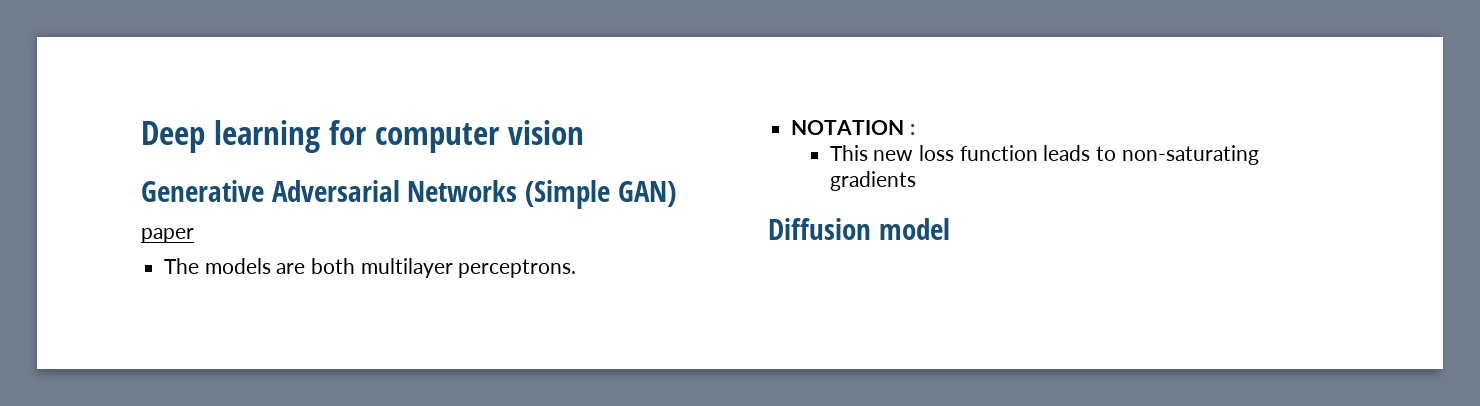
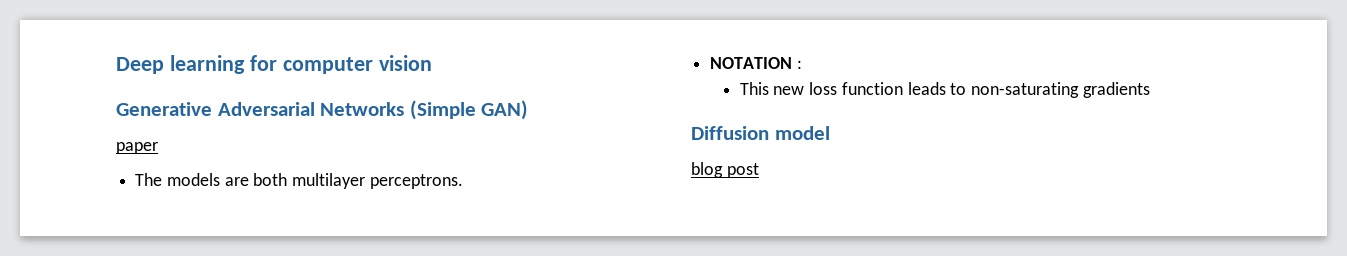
(950, 229) none -> [691,162,759,178] // blog post

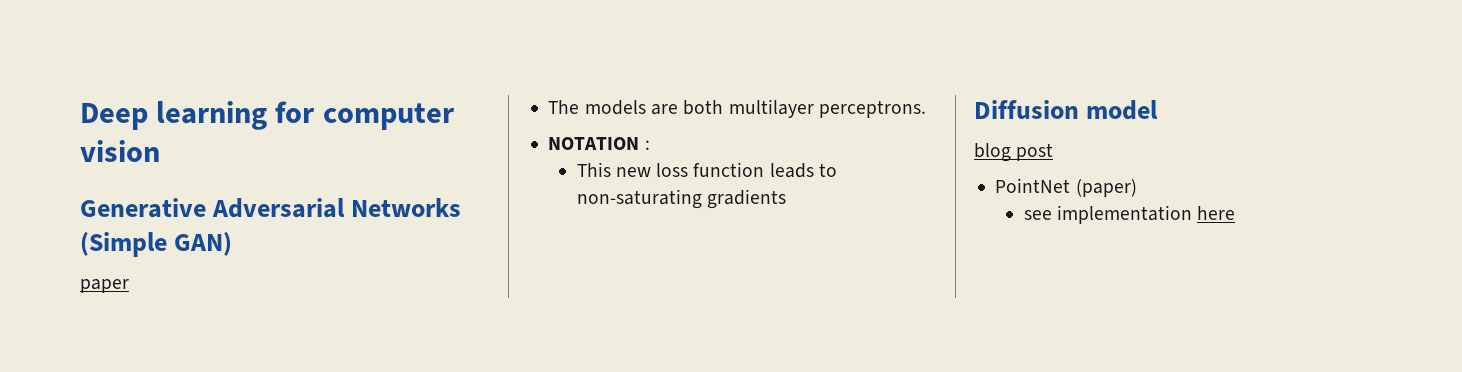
(759, 170) none -> [995,178,1137,197] [1023,205,1236,224] // PointNet (paper) // see implementation here

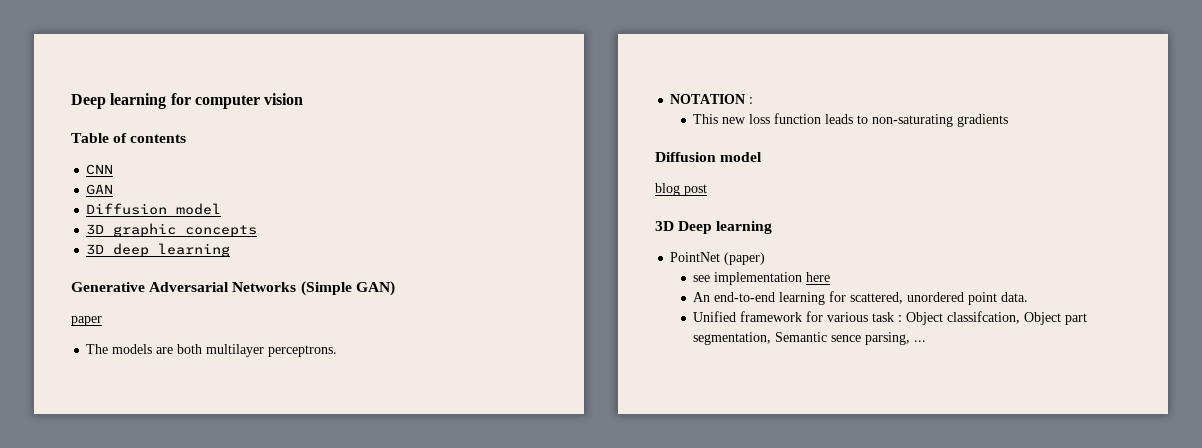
(160, 151) none -> [71,133,187,143] [86,164,114,175] [86,184,114,195] [86,203,222,215] [86,223,258,237] [86,243,231,257] // Table of contents // CNN // GAN // Diffusion model // 3D graphic concepts // 3D deep learning
(1054, 152) none -> [655,221,773,234] // 3D Deep learning
(1236, 213) none -> [693,291,1029,305] [693,311,1088,325] [693,332,927,345] // An end-to-end learning for scattered, unordered point data. // Unified framework for various task : Object classifcation, Object part segmentation, Semantic sence parsing, ...

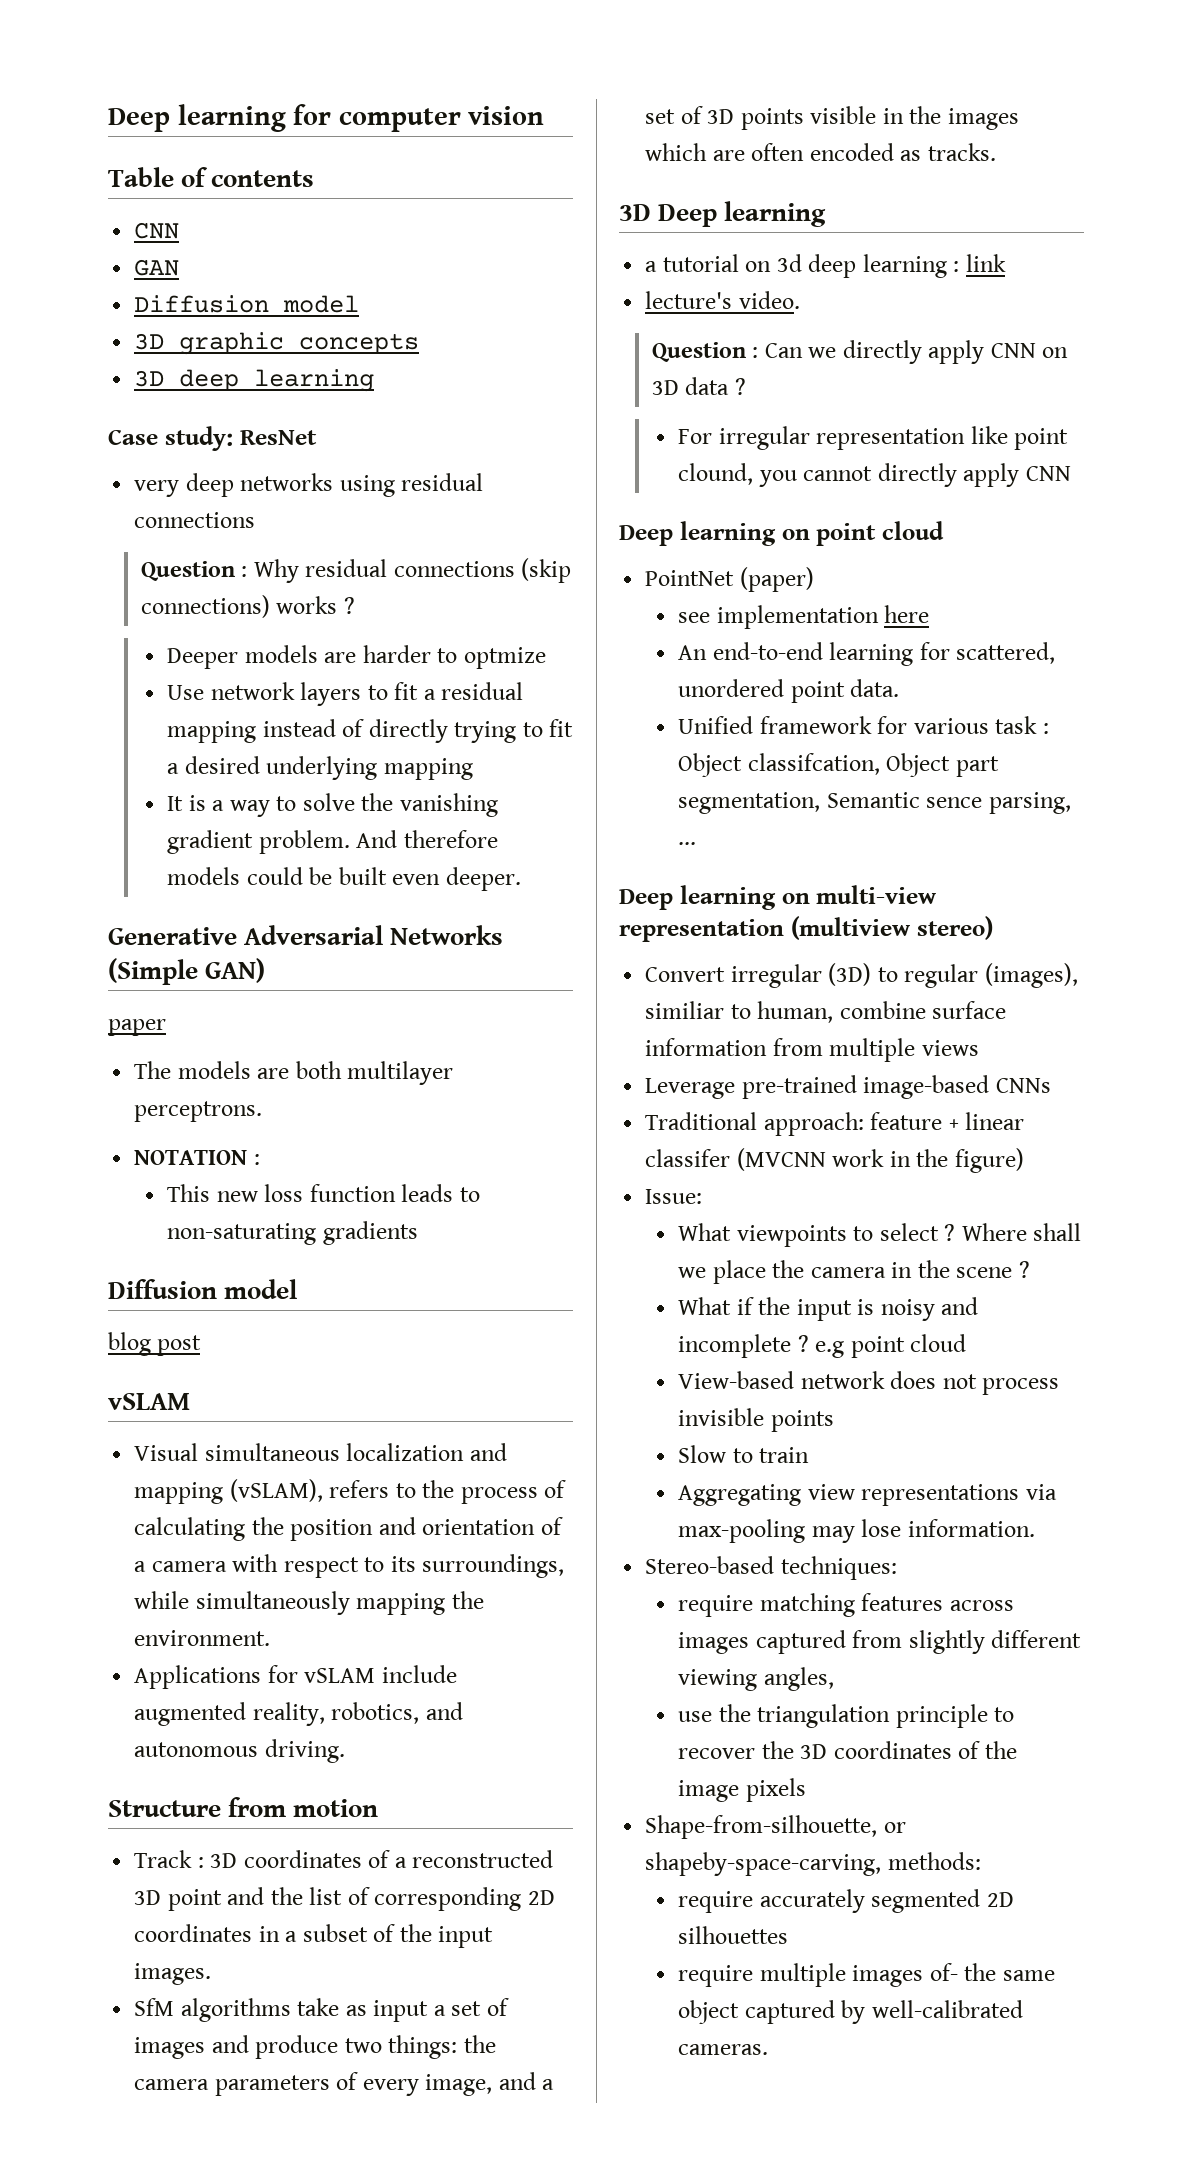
(231, 250) none -> [108,426,317,451] [134,473,484,497] [134,512,256,528] [140,558,572,583] [140,595,355,618] [167,645,546,669] [167,682,524,706] [167,719,574,743] [167,756,473,780] [167,793,498,817] [167,830,498,854] [167,867,521,891] // Case study: ResNet // very deep networks using residual connections // Question : Why residual connections (skip connections) works ? // Deeper models are harder to optmize // Use network layers to fit a residual mapping instead of directly trying to fit a desired underlying mapping // It is a way to solve the vanishing gradient problem. And therefore models could be built even deeper.
[655,221,773,234] 3D Deep learning -> [108,1393,190,1410] [134,1443,507,1461] [134,1479,567,1504] [134,1517,563,1541] [134,1554,565,1578] [134,1591,484,1615] [134,1630,271,1646] [134,1665,457,1689] [134,1702,463,1726] [134,1739,345,1763] [108,1797,379,1817] [134,1850,554,1868] [134,1887,555,1911] [134,1924,494,1948] [134,1963,212,1985] [134,1998,509,2022] [134,2035,496,2059] [134,2072,555,2096] [645,106,1019,130] [645,143,996,161] [619,201,827,227] [645,254,1006,278] [645,291,800,309] [651,340,1069,364] [651,377,746,395] [678,426,1069,450] [678,463,1071,487] [619,521,944,546] vSLAM // Visual simultaneous localization and mapping (vSLAM), refers to the process of calculating the position and orientation of a camera with respect to its surroundings, while simultaneously mapping the environment. // Applications for vSLAM include augmented reality, robotics, and autonomous driving. // Structure from motion // Track : 3D coordinates of a reconstructed 3D point and the list of corresponding 2D coordinates in a subset of the input images. // SfM algorithms take as input a set of images and produce two things: the camera parameters of every image, and a set of 3D points visible in the images which are often encoded as tracks. // 3D Deep learning // a tutorial on 3d deep learning : link // lecture's video. // Question : Can we directly apply CNN on 3D data ? // For irregular representation like point clound, you cannot directly apply CNN // Deep learning on point cloud
(927, 341) none -> [619,885,937,910] [619,916,993,942] [645,963,1078,988] [645,1001,1007,1023] [645,1038,979,1062] [645,1075,1051,1099] [645,1112,1025,1136] [645,1148,1024,1173] [645,1189,703,1204] [678,1223,1082,1247] [678,1260,1030,1284] [678,1297,979,1321] [678,1334,967,1358] [678,1371,1060,1395] [678,1408,834,1432] [678,1445,810,1463] [678,1484,1057,1506] [678,1519,1035,1543] [645,1556,897,1580] [678,1593,1014,1617] [678,1630,1082,1654] [678,1667,834,1691] [678,1704,1015,1728] [678,1741,1017,1759] [678,1778,806,1802] [645,1815,906,1839] [645,1852,981,1876] [678,1889,1014,1913] [678,1926,789,1944] [678,1963,1055,1987] [678,2000,1023,2024] [678,2044,769,2055] // Deep learning on multi-view representation (multiview stereo) // Convert irregular (3D) to regular (images), similiar to human, combine surface information from multiple views // Leverage pre-trained image-based CNNs // Traditional approach: feature + linear classifer (MVCNN work in the figure) // Issue: // What viewpoints to select ? Where shall we place the camera in the scene ? // What if the input is noisy and incomplete ? e.g point cloud // View-based network does not process invisible points // Slow to train // Aggregating view representations via max-pooling may lose information. // Stereo-based techniques: // require matching features across images captured from slightly different viewing angles, // use the triangulation principle to recover the 3D coordinates of the image pixels // Shape-from-silhouette, or shapeby-space-carving, methods: // require accurately segmented 2D silhouettes // require multiple images of- the same object captured by well-calibrated cameras.

